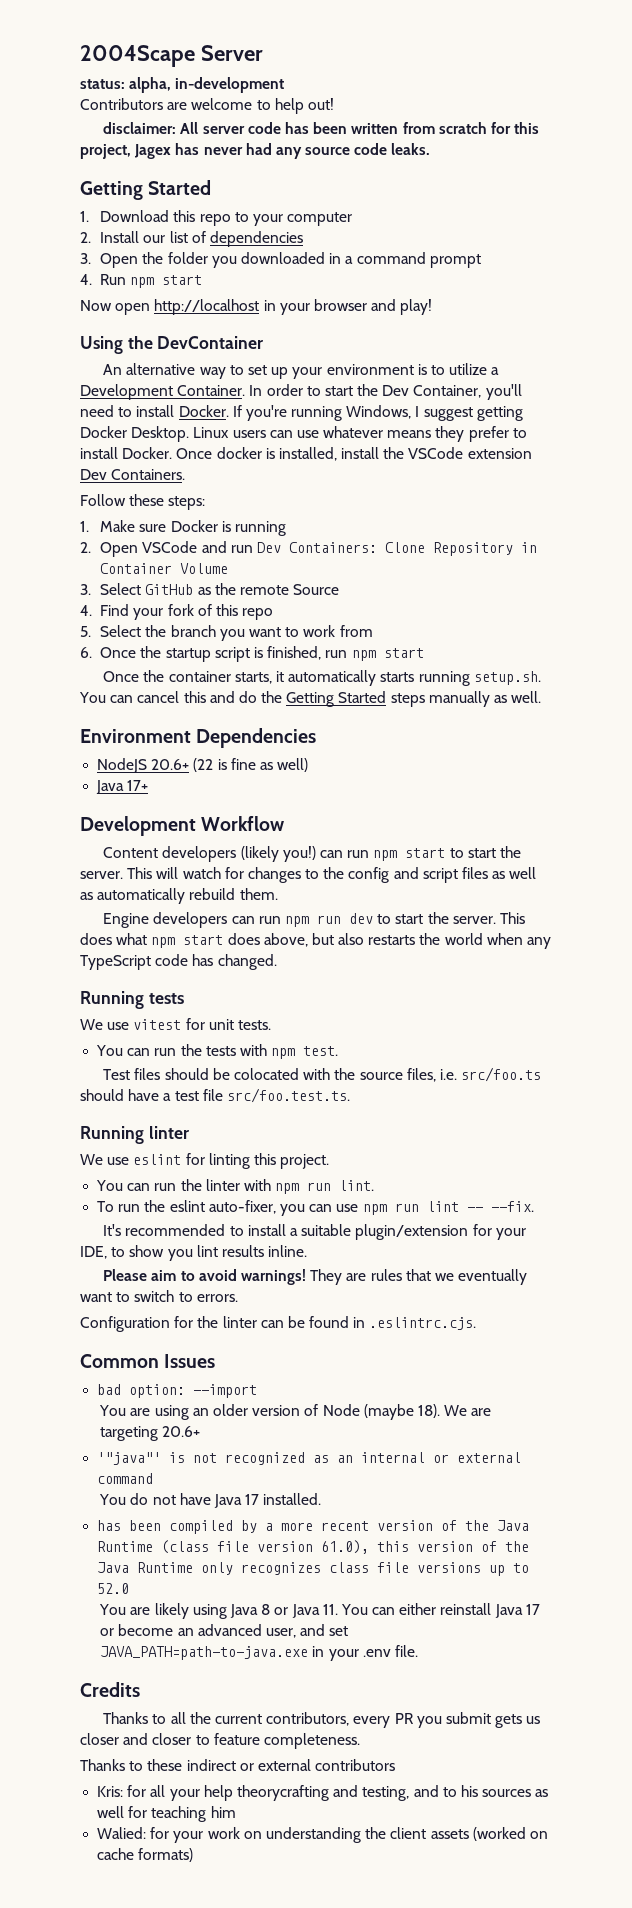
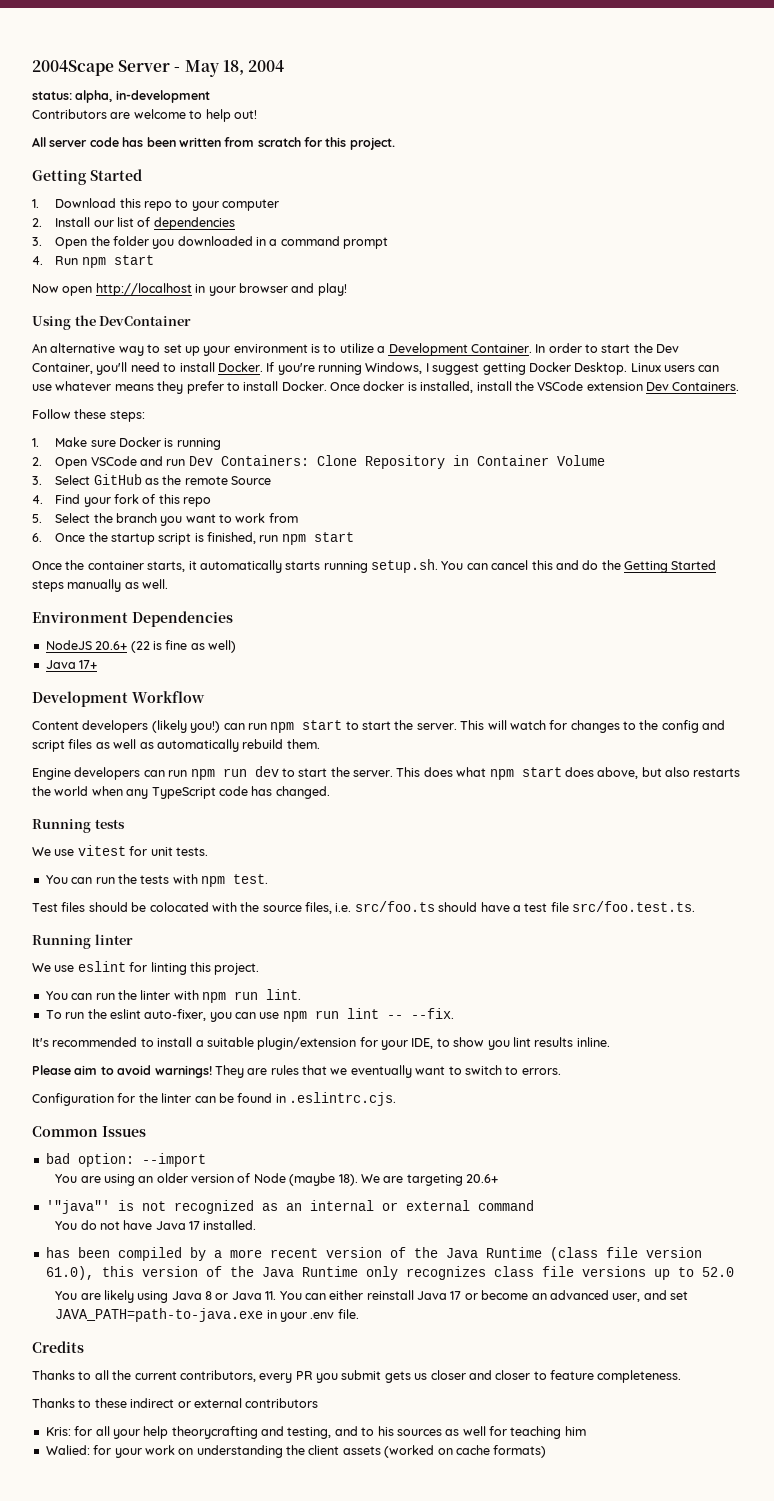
(263, 53) none -> [174,60,284,77] - May 18, 2004
[103,122,177,134] disclaimer: -> (257, 114) none
[80,143,431,159] project, Jagex has never had any source code leaks. -> [349,137,395,150] project.

